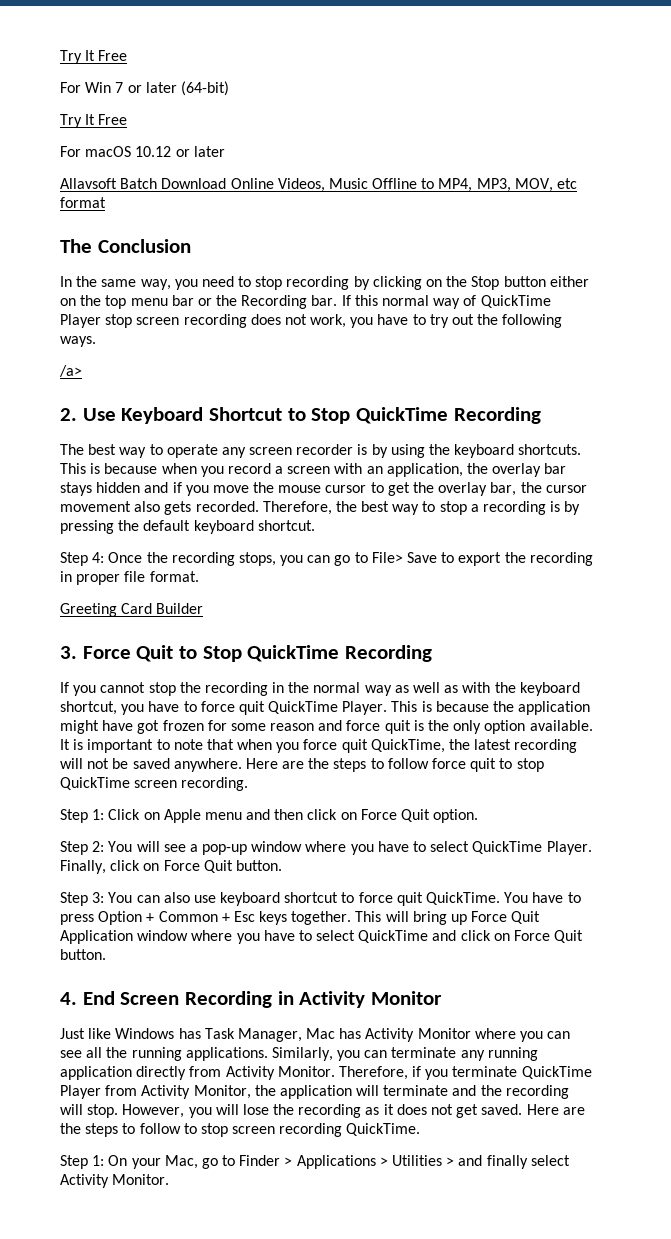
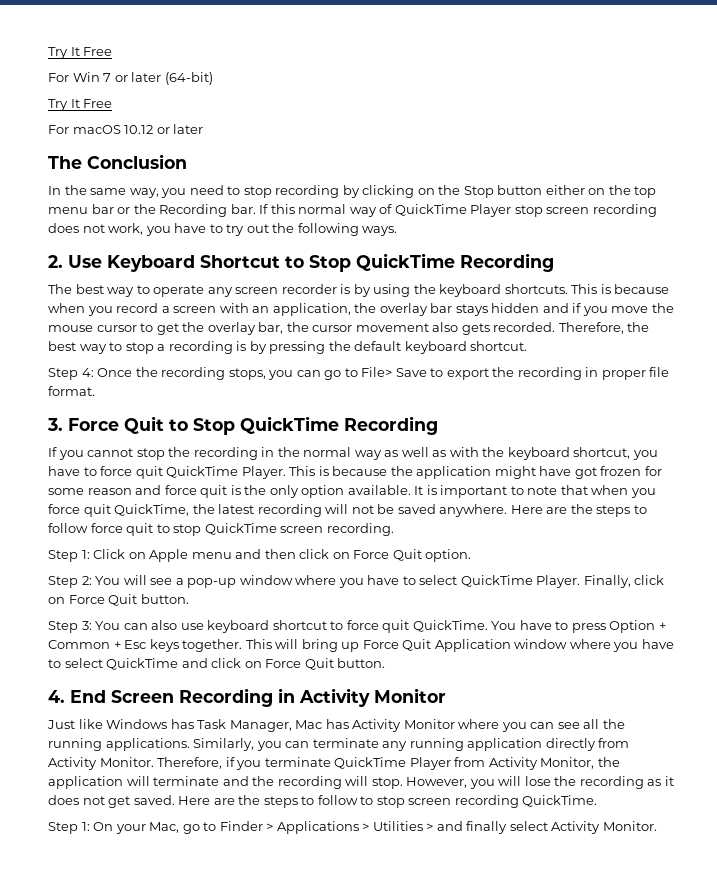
[60,178,578,192] [60,197,106,208] // Allavsoft Batch Download Online Videos, Music Offline to MP4, MP3, MOV, etc format -> (204, 129) none
[59,365,82,377] // /a> -> (398, 231) none
[60,603,204,617] // Greeting Card Builder -> (95, 391) none

